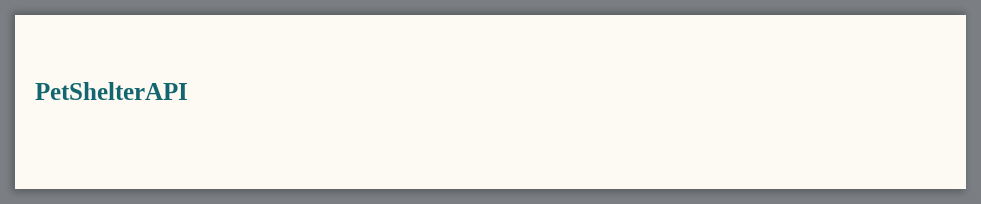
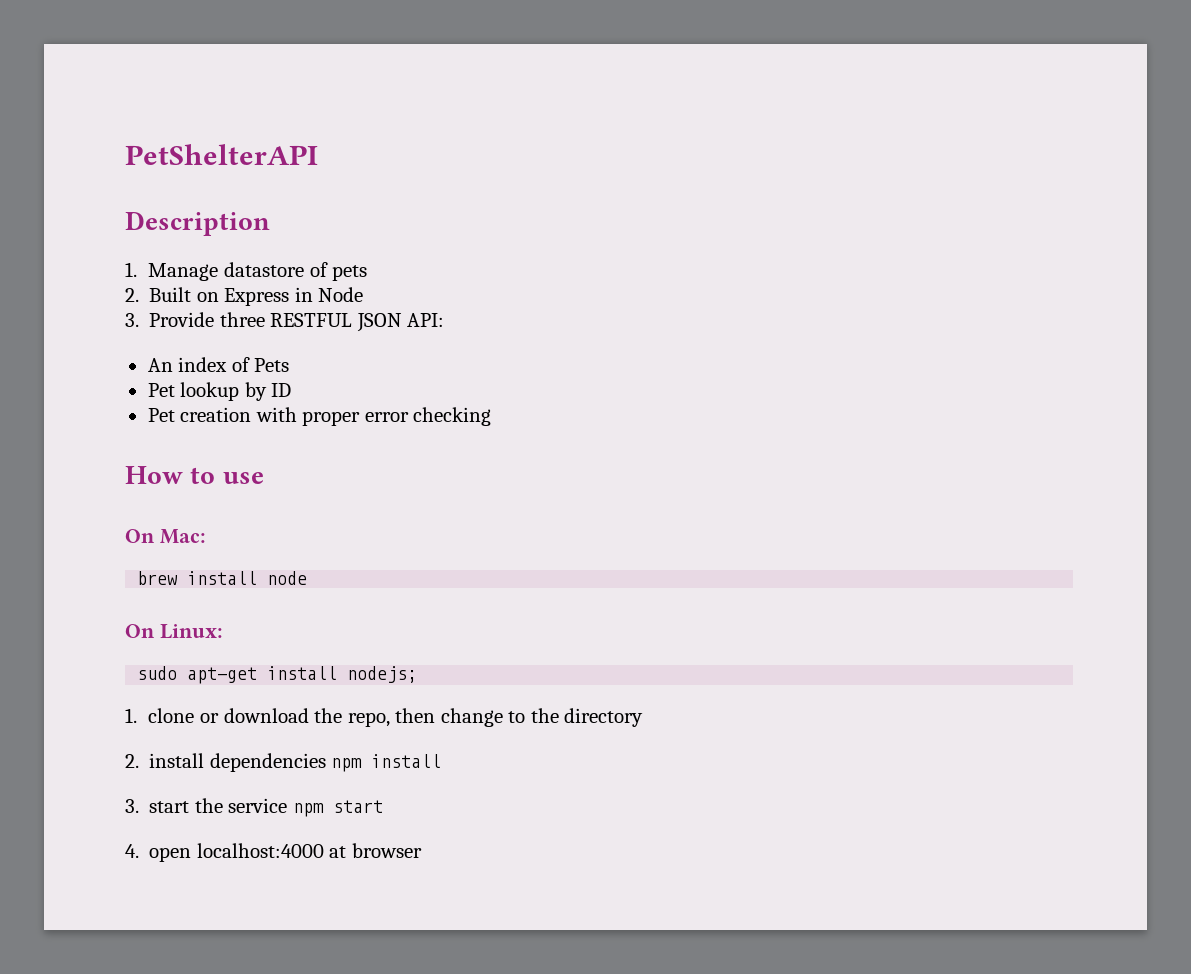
(188, 91) none -> [125,211,270,236] [125,262,368,281] [125,287,364,306] [125,312,445,332] [147,357,290,372] [147,382,292,401] [147,407,492,426] [125,466,264,484] [125,529,206,544] [137,571,308,585] [125,624,223,639] [137,666,418,684] [125,708,644,727] [125,753,442,772] [125,798,383,817] [125,843,422,862] // Description // 1. Manage datastore of pets // 2. Built on Express in Node // 3. Provide three RESTFUL JSON API: // An index of Pets // Pet lookup by ID // Pet creation with proper error checking // How to use // On Mac: // brew install node // On Linux: // sudo apt-get install nodejs; // 1. clone or download the repo, then change to the directory // 2. install dependencies npm install // 3. start the service npm start // 4. open localhost:4000 at browser

